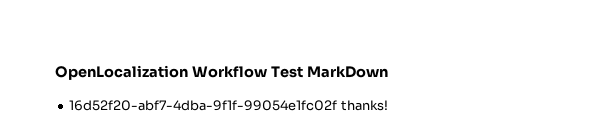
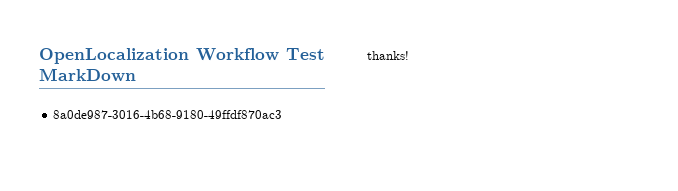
[69,100,338,111] 16d52f20-abf7-4dba-9f1f-99054e1fc02f -> [53,110,283,119] 8a0de987-3016-4b68-9180-49ffdf870ac3

